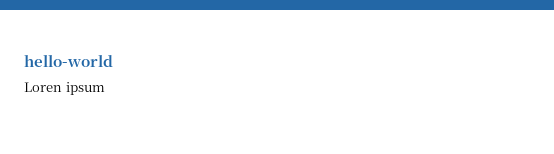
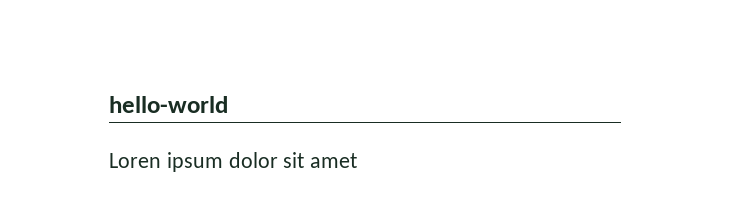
(105, 88) none -> [228,152,358,168] dolor sit amet

